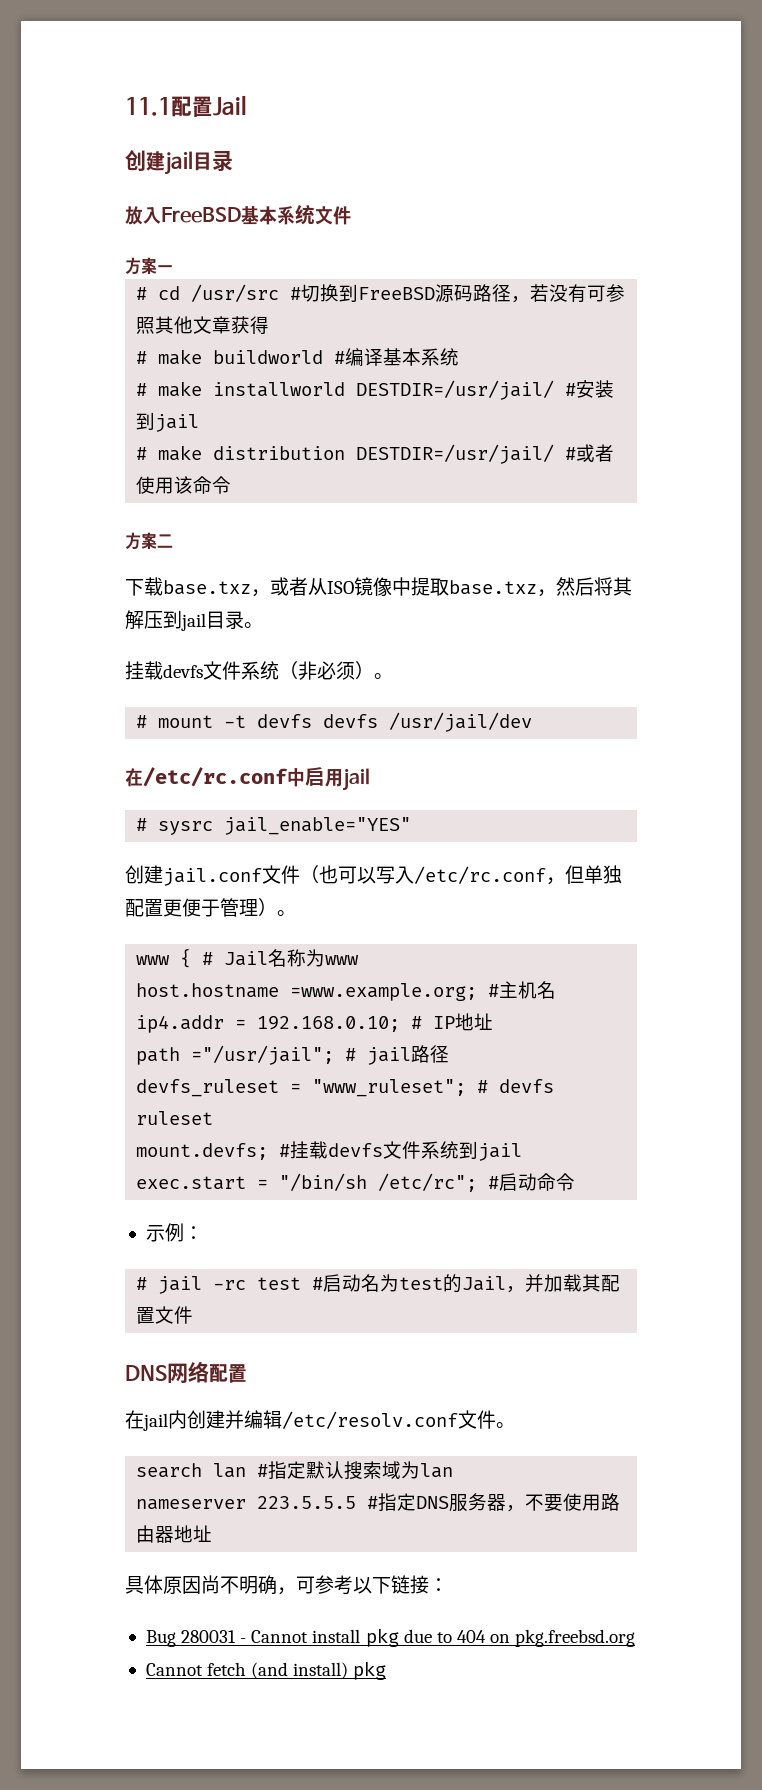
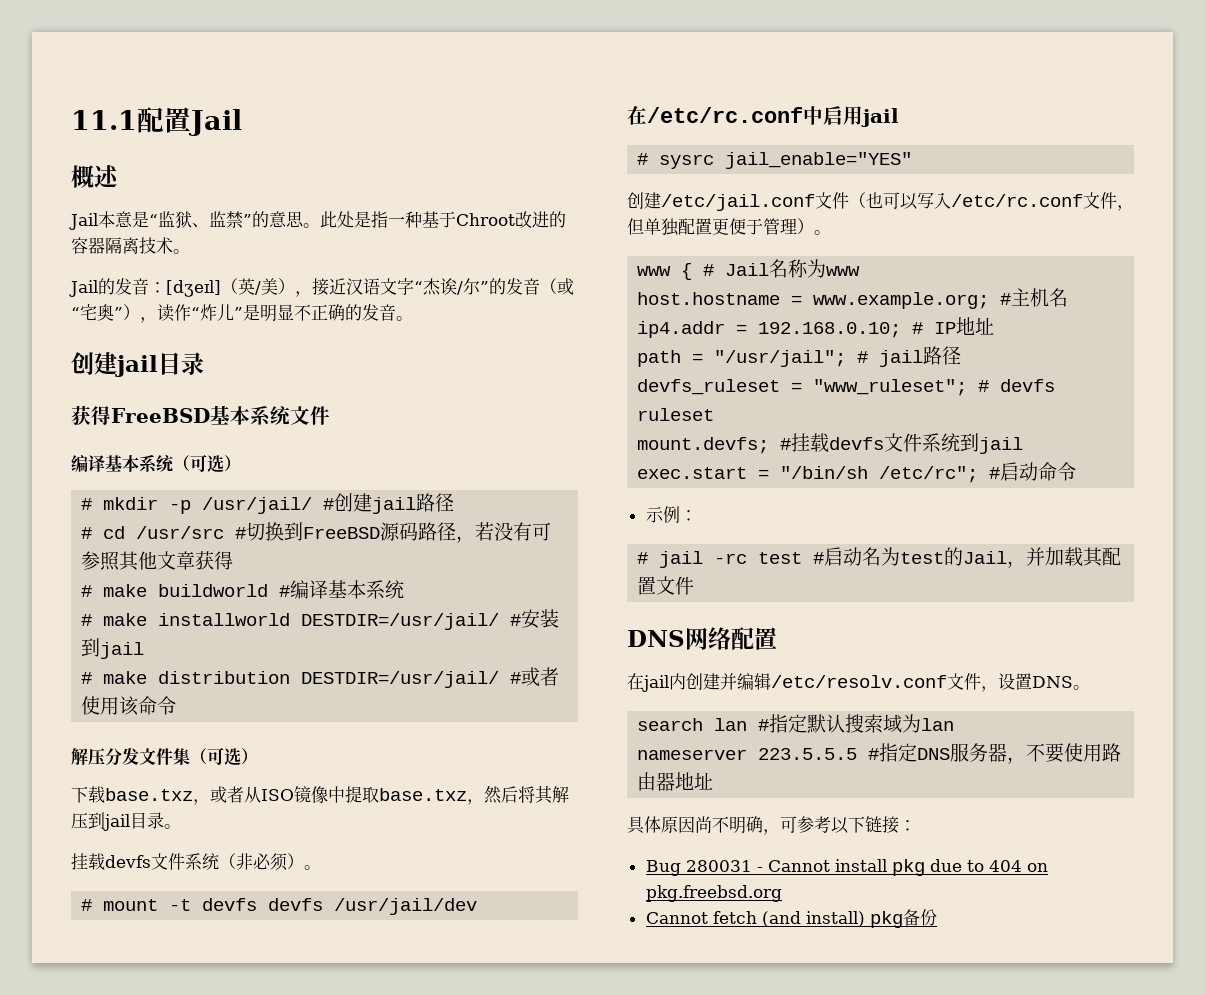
(247, 105) none -> [71,165,119,188] [69,211,566,230] [71,237,190,254] [69,278,574,297] [71,304,413,323] // 概述 // Jail本意是“监狱、监禁”的意思。此处是指一种基于Chroot改进的容器隔离技术。 // Jail的发音：[dʒeɪl]（英/美），接近汉语文字“杰诶/尔”的发音（或“宅奥”），读作“炸儿”是明显不正确的发音。
[125,206,161,225] 放入 -> [71,406,111,425] 获得
[125,257,173,275] 方案一 -> [71,454,241,473] [81,493,455,514] 编译基本系统（可选） // # mkdir -p /usr/jail/ #创建jail路径
[125,532,173,550] 方案二 -> [71,747,258,766] 解压分发文件集（可选）
[163,868,262,886] jail.conf -> [661,194,815,211] /etc/jail.conf
(546, 875) none -> [1083,192,1117,209] 文件
[290,983,478,1001] =www.example.org; -> [791,292,990,309] = www.example.org;
[191,1045,335,1065] ="/usr/jail"; -> [692,350,847,367] = "/usr/jail";
(496, 1419) none -> [981,673,1073,692] ，设置DNS
(387, 1670) none -> [902,909,937,926] 备份

